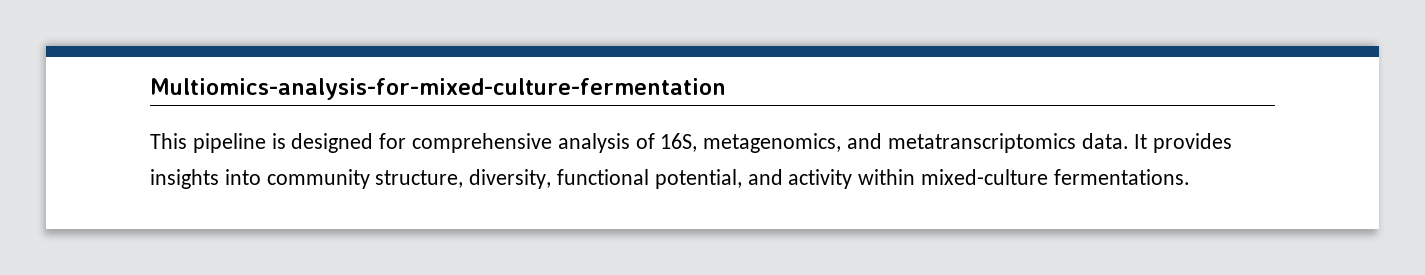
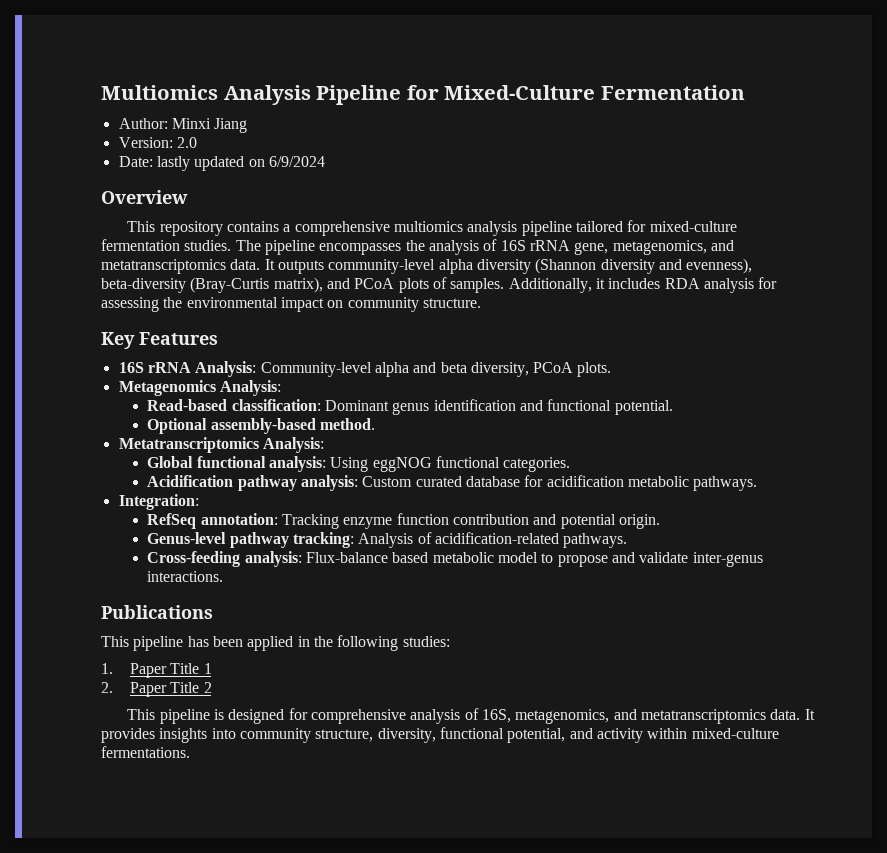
[150,78,726,100] Multiomics-analysis-for-mixed-culture-fermentation -> [101,85,745,105] [118,118,248,133] [118,137,197,148] [118,156,325,171] [101,190,188,204] [127,220,737,236] [101,239,734,255] [101,258,753,274] [101,277,778,293] [101,297,481,312] [101,332,218,349] [118,361,612,377] [118,380,281,396] [147,399,673,415] [147,418,376,434] [118,437,324,453] [147,456,571,472] [147,475,758,491] [118,494,199,510] [147,513,661,529] [147,532,628,548] [147,551,763,567] [147,571,224,582] [101,605,213,619] [101,635,450,651] [101,663,212,678] [101,682,212,697] Multiomics Analysis Pipeline for Mixed-Culture Fermentation // Author: Minxi Jiang // Version: 2.0 // Date: lastly updated on 6/9/2024 // Overview // This repository contains a comprehensive multiomics analysis pipeline tailored for mixed-culture fermentation studies. The pipeline encompasses the analysis of 16S rRNA gene, metagenomics, and metatranscriptomics data. It outputs community-level alpha diversity (Shannon diversity and evenness), beta-diversity (Bray-Curtis matrix), and PCoA plots of samples. Additionally, it includes RDA analysis for assessing the environmental impact on community structure. // Key Features // 16S rRNA Analysis: Community-level alpha and beta diversity, PCoA plots. // Metagenomics Analysis: // Read-based classification: Dominant genus identification and functional potential. // Optional assembly-based method. // Metatranscriptomics Analysis: // Global functional analysis: Using eggNOG functional categories. // Acidification pathway analysis: Custom curated database for acidification metabolic pathways. // Integration: // RefSeq annotation: Tracking enzyme function contribution and potential origin. // Genus-level pathway tracking: Analysis of acidification-related pathways. // Cross-feeding analysis: Flux-balance based metabolic model to propose and validate inter-genus interactions. // Publications // This pipeline has been applied in the following studies: // 1. Paper Title 1 // 2. Paper Title 2

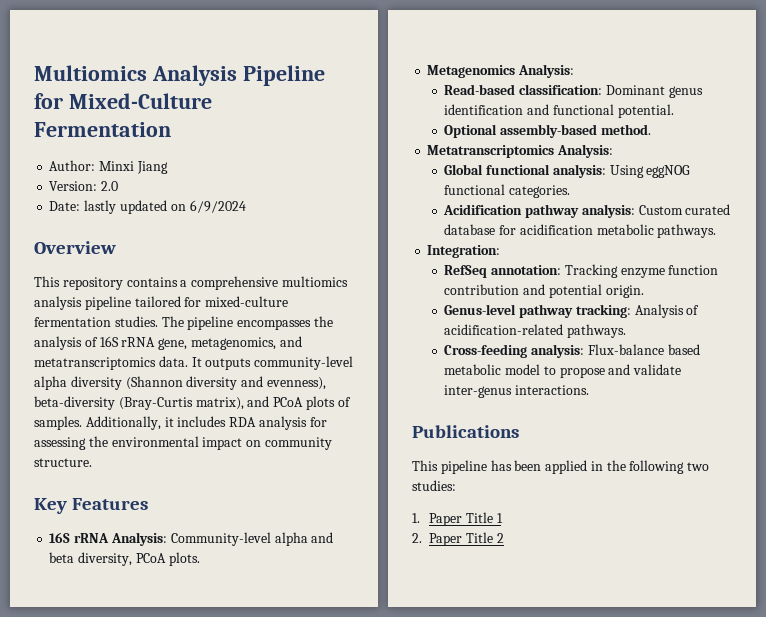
(399, 643) none -> [687,462,710,471] two
[127,708,815,724] [101,727,779,743] [101,746,190,758] // This pipeline is designed for comprehensive analysis of 16S, metagenomics, and metatranscriptomics data. It provides insights into community structure, diversity, functional potential, and activity within mixed-culture fermentations. -> (504, 538) none

